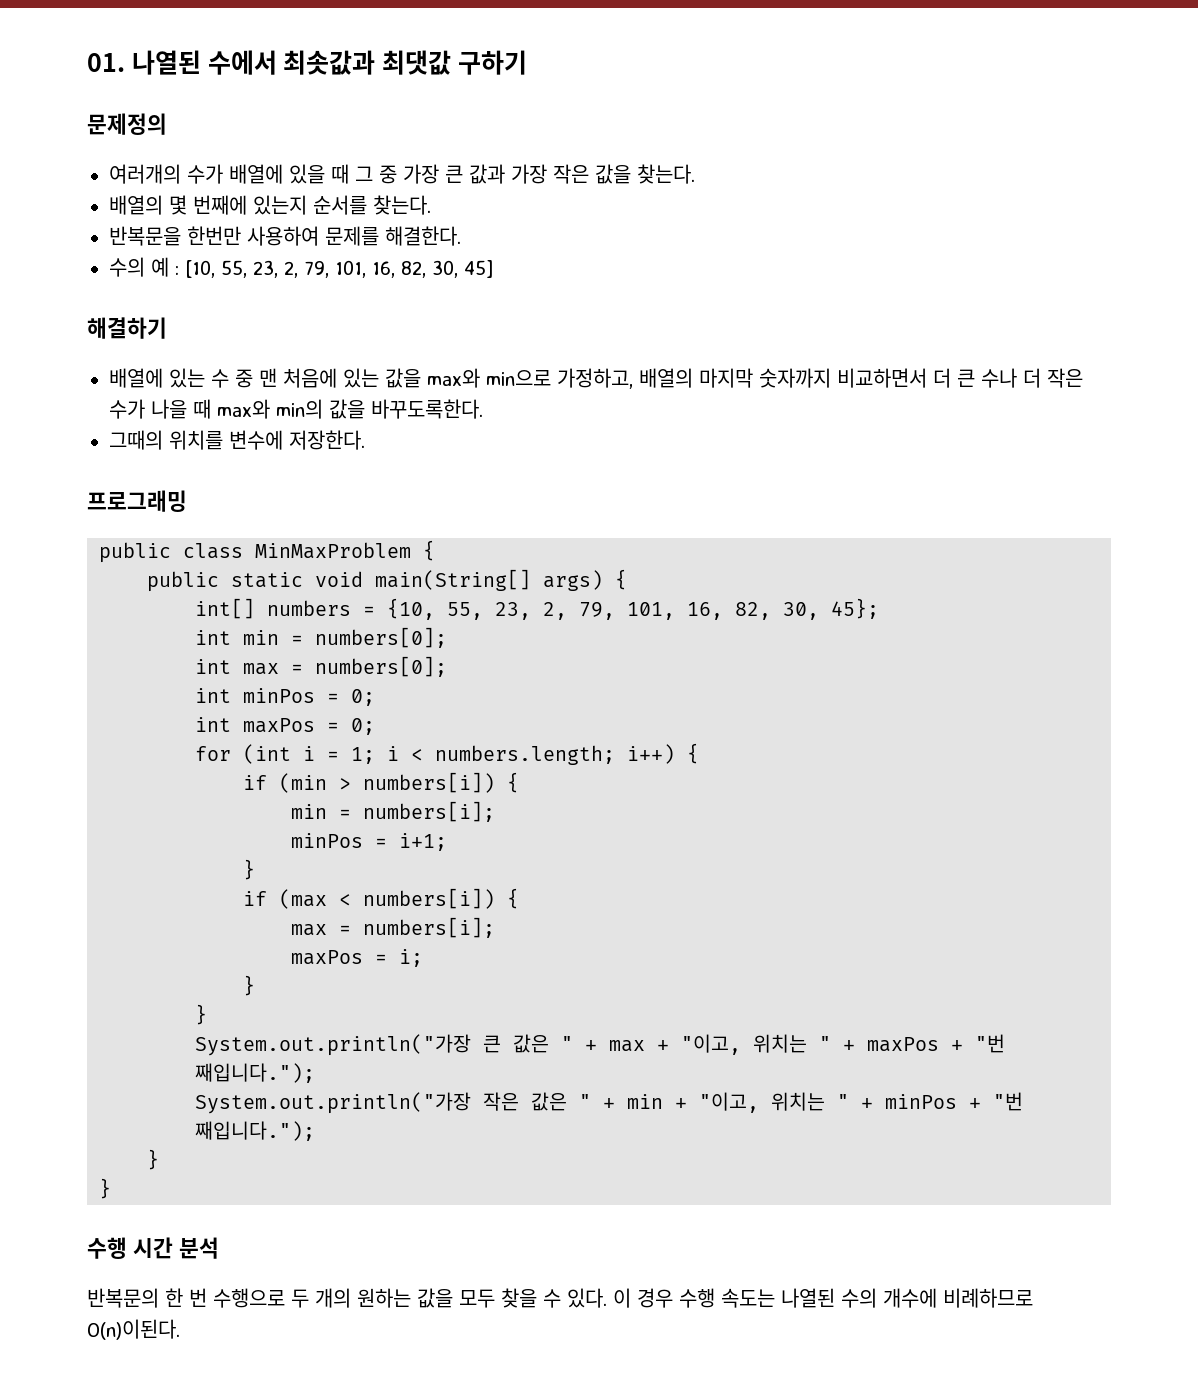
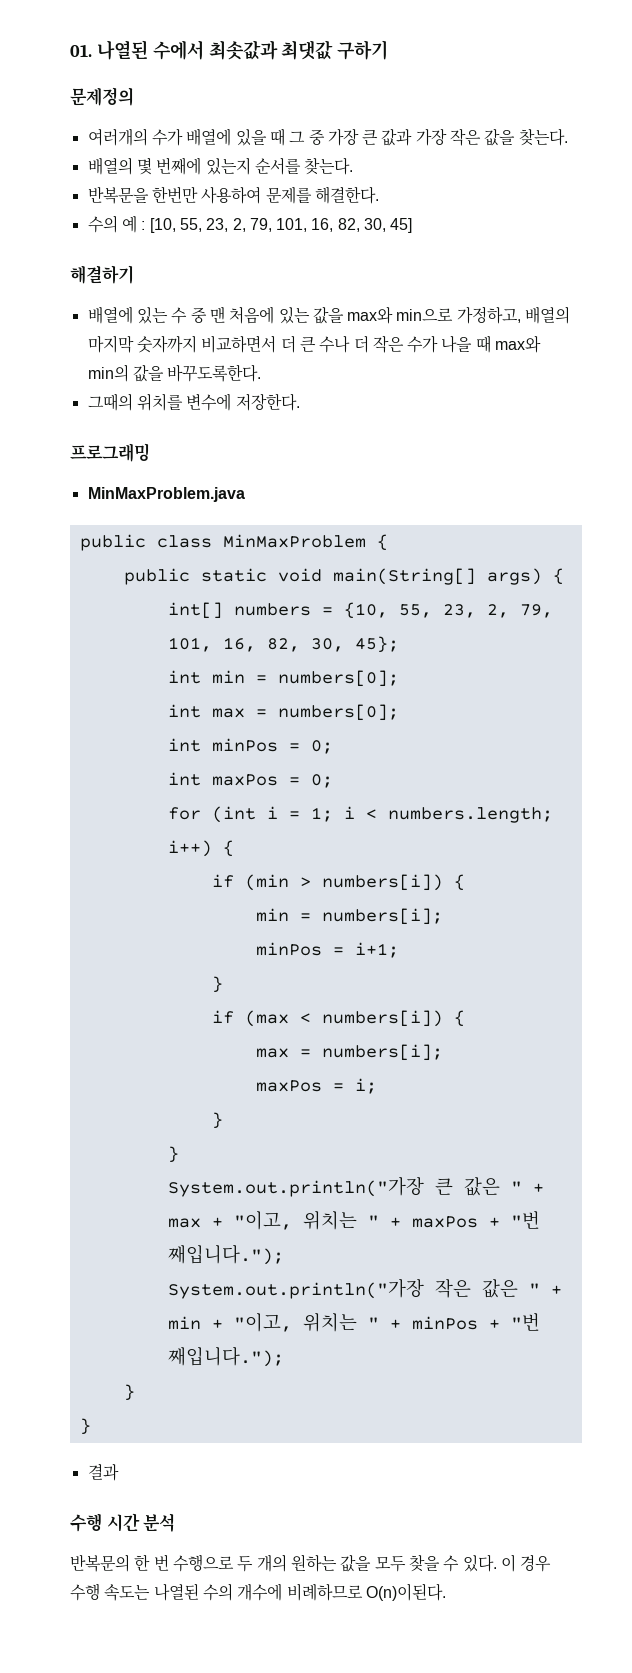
(187, 501) none -> [87,487,245,502] // MinMaxProblem.java
(111, 1188) none -> [87,1463,119,1481] // 결과

